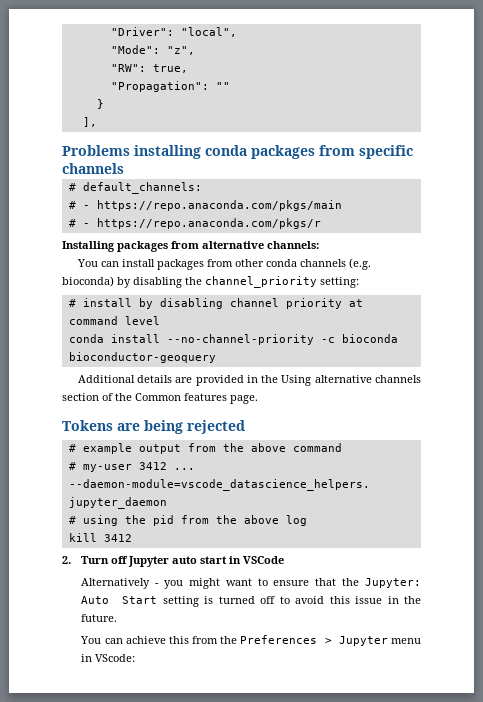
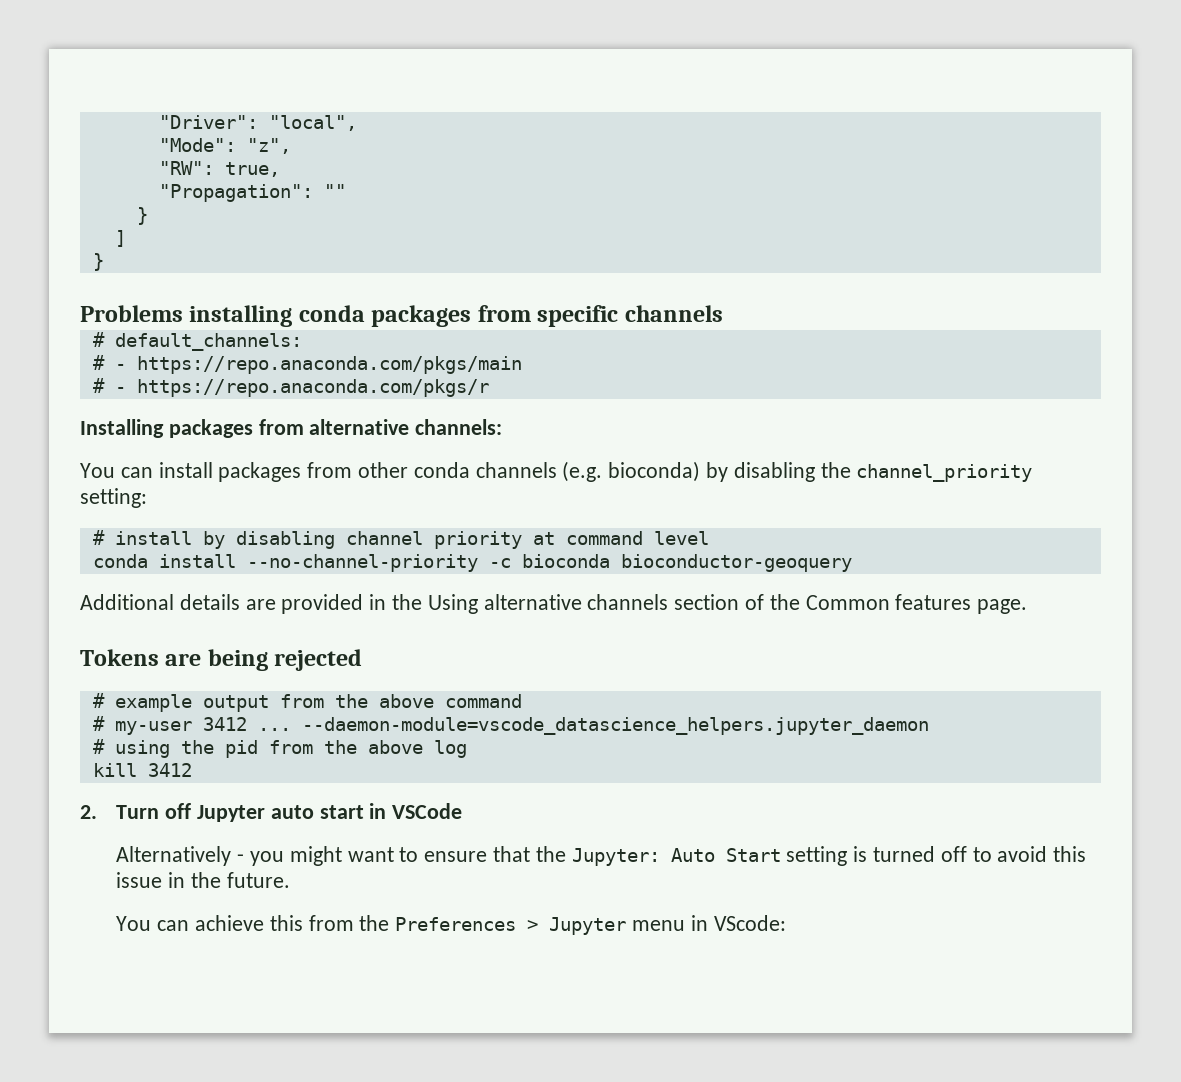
[82,117,97,127] ], -> [114,230,126,247] [92,253,104,271] ] // }

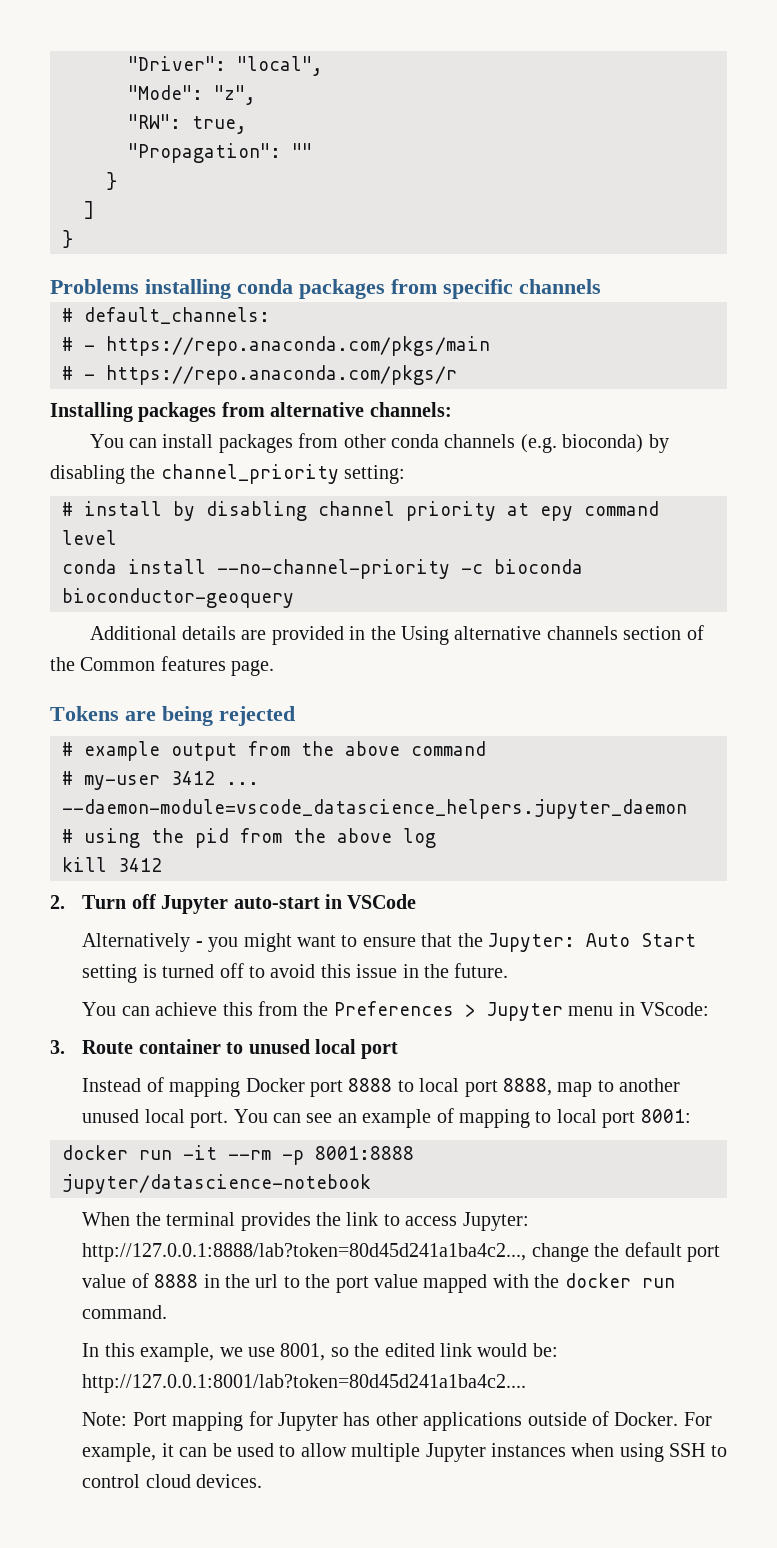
(555, 538) none -> [540,506,573,521] еру
[270,805,364,819] auto start -> [233,897,320,909] auto-start
(786, 923) none -> [50,1039,399,1059] [82,1077,681,1097] [82,1108,691,1128] [62,1145,414,1165] [62,1174,371,1194] [82,1212,529,1231] [82,1242,720,1262] [82,1273,675,1293] [82,1305,168,1319] [82,1343,558,1362] [82,1374,527,1393] [82,1411,712,1431] [82,1443,727,1462] [82,1474,263,1488] // 3. Route container to unused local port // Instead of mapping Docker port 8888 to local port 8888, map to another unused local port. You can see an example of mapping to local port 8001: // docker run -it --rm -p 8001:8888 jupyter/datascience-notebook // When the terminal provides the link to access Jupyter: http://127.0.0.1:8888/lab?token=80d45d241a1ba4c2..., change the default port value of 8888 in the url to the port value mapped with the docker run command. // In this example, we use 8001, so the edited link would be: http://127.0.0.1:8001/lab?token=80d45d241a1ba4c2.... // Note: Port mapping for Jupyter has other applications outside of Docker. For example, it can be used to allow multiple Jupyter instances when using SSH to control cloud devices.

